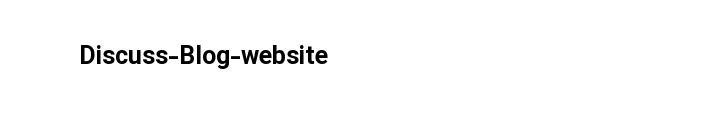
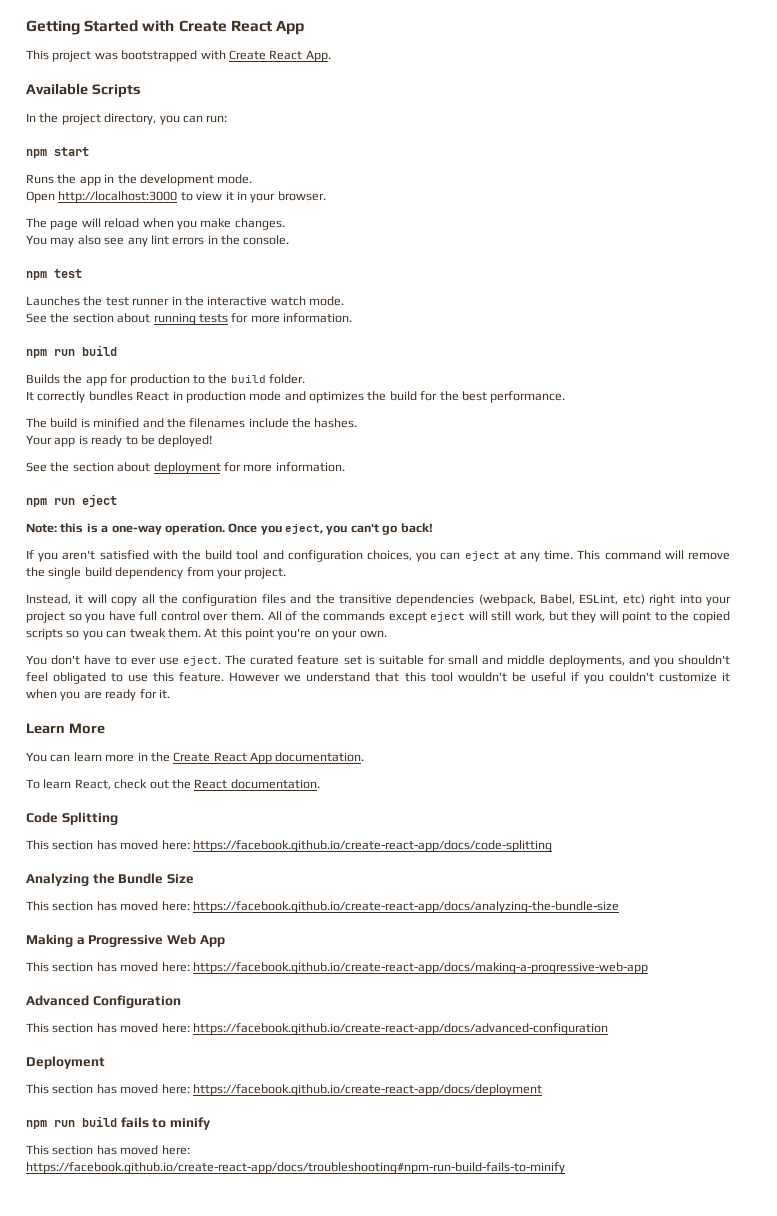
[79,45,328,69] Discuss-Blog-website -> [26,20,304,35] [26,50,331,62] [26,83,141,98] [26,113,228,125] [26,147,89,158] [26,174,253,186] [26,191,326,203] [26,218,285,230] [26,235,290,247] [26,269,82,280] [26,296,344,306] [26,313,352,325] [26,345,117,358] [26,374,305,386] [26,391,566,403] [26,418,358,428] [26,435,214,447] [26,462,345,474] [26,494,117,507] [26,523,433,535] [26,550,731,562] [26,567,287,579] [26,594,732,606] [26,611,731,623] [26,628,387,640] [26,655,730,667] [26,672,730,684] [26,689,170,701] [26,723,105,734] [26,752,365,764] [26,779,320,790] [26,812,118,825] [26,840,552,852] [26,873,194,886] [26,901,619,913] [26,934,225,947] [26,962,648,974] [26,995,181,1008] [26,1023,608,1035] [26,1056,105,1069] [26,1084,542,1096] [26,1116,211,1130] [26,1145,190,1155] [26,1162,565,1174] Getting Started with Create React App // This project was bootstrapped with Create React App. // Available Scripts // In the project directory, you can run: // npm start // Runs the app in the development mode. // Open http://localhost:3000 to view it in your browser. // The page will reload when you make changes. // You may also see any lint errors in the console. // npm test // Launches the test runner in the interactive watch mode. // See the section about running tests for more information. // npm run build // Builds the app for production to the build folder. // It correctly bundles React in production mode and optimizes the build for the best performance. // The build is minified and the filenames include the hashes. // Your app is ready to be deployed! // See the section about deployment for more information. // npm run eject // Note: this is a one-way operation. Once you eject, you can't go back! // If you aren't satisfied with the build tool and configuration choices, you can eject at any time. This command will remove the single build dependency from your project. // Instead, it will copy all the configuration files and the transitive dependencies (webpack, Babel, ESLint, etc) right into your project so you have full control over them. All of the commands except eject will still work, but they will point to the copied scripts so you can tweak them. At this point you're on your own. // You don't have to ever use eject. The curated feature set is suitable for small and middle deployments, and you shouldn't feel obligated to use this feature. However we understand that this tool wouldn't be useful if you couldn't customize it when you are ready for it. // Learn More // You can learn more in the Create React App documentation. // To learn React, check out the React documentation. // Code Splitting // This section has moved here: https://facebook.github.io/create-react-app/docs/code-splitting // Analyzing the Bundle Size // This section has moved here: https://facebook.github.io/create-react-app/docs/analyzing-the-bundle-size // Making a Progressive Web App // This section has moved here: https://facebook.github.io/create-react-app/docs/making-a-progressive-web-app // Advanced Configuration // This section has moved here: https://facebook.github.io/create-react-app/docs/advanced-configuration // Deployment // This section has moved here: https://facebook.github.io/create-react-app/docs/deployment // npm run build fails to minify // This section has moved here: https://facebook.github.io/create-react-app/docs/troubleshooting#npm-run-build-fails-to-minify

